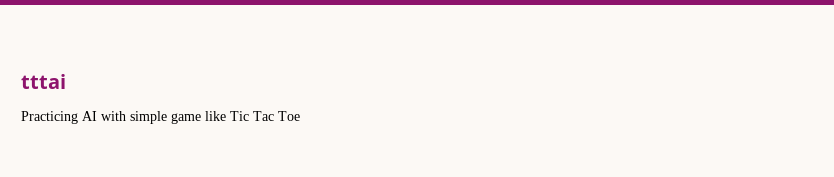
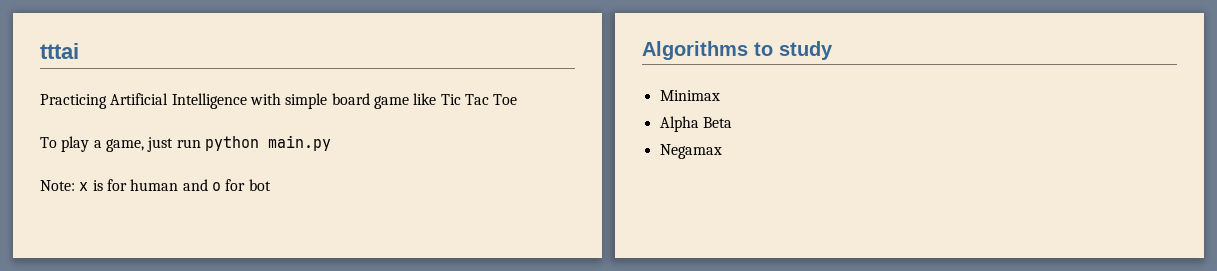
[82,111,97,121] AI -> [110,93,247,109] Artificial Intelligence
(167, 117) none -> [331,93,370,105] board
(300, 116) none -> [40,135,331,152] [40,179,271,191] [642,41,833,60] [659,90,720,101] [659,116,732,132] [659,144,722,159] // To play a game, just run python main.py // Note: x is for human and o for bot // Algorithms to study // Minimax // Alpha Beta // Negamax

